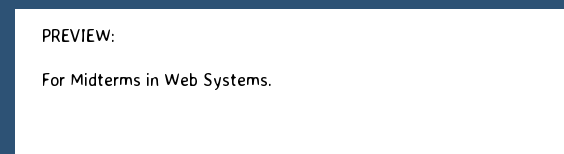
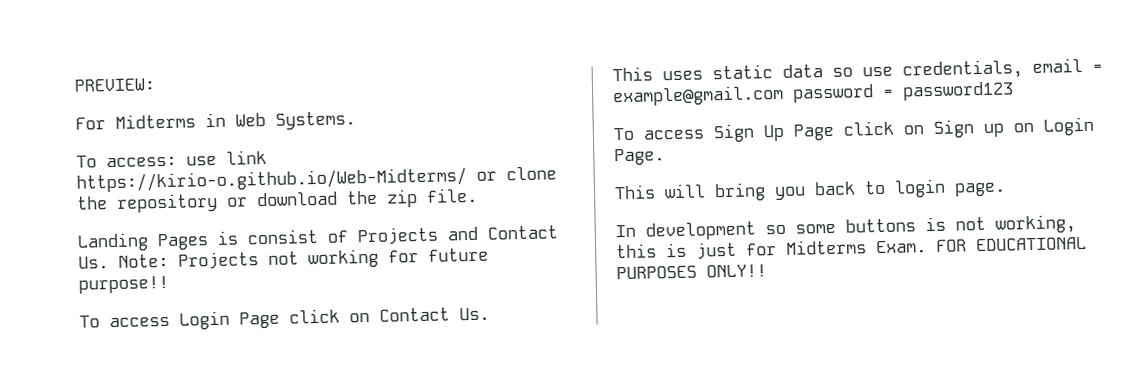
(272, 81) none -> [76,149,267,168] [76,166,557,193] [77,187,478,213] [77,225,558,252] [78,247,489,270] [78,275,169,294] [79,307,490,330] [612,58,1103,82] [612,81,1014,107] [613,116,1094,143] [614,148,665,166] [614,178,1006,202] [615,214,1076,241] [616,236,1087,260] [616,264,767,280] // To access: use link https://kirio-o.github.io/Web-Midterms/ or clone the repository or download the zip file. // Landing Pages is consist of Projects and Contact Us. Note: Projects not working for future purpose!! // To access Login Page click on Contact Us. // This uses static data so use credentials, email = example@gmail.com password = password123 // To access Sign Up Page click on Sign up on Login Page. // This will bring you back to login page. // In development so some buttons is not working, this is just for Midterms Exam. FOR EDUCATIONAL PURPOSES ONLY!!

